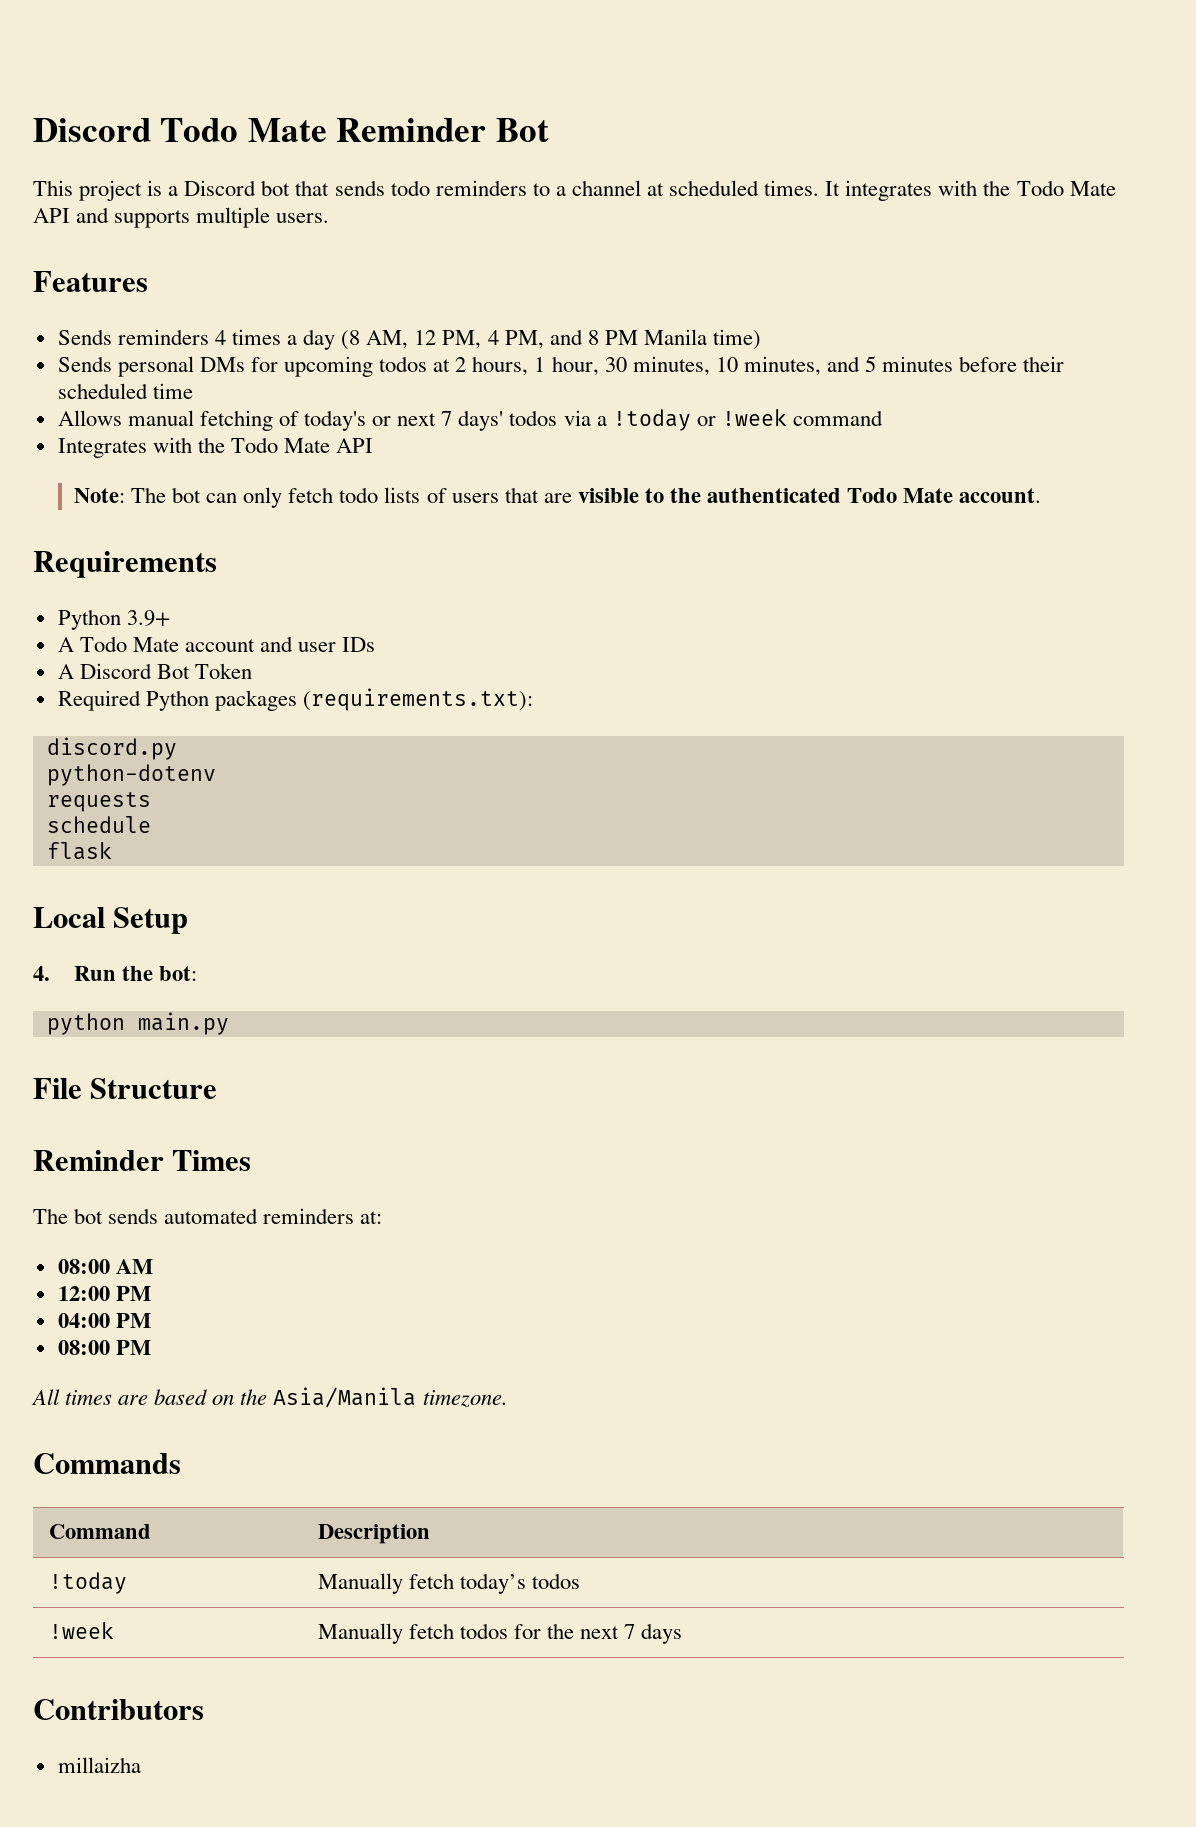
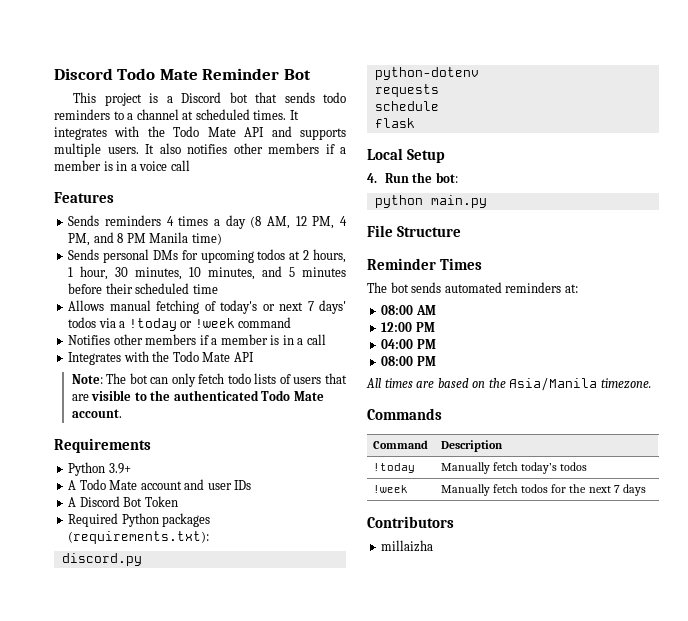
(330, 218) none -> [145,143,346,154] [54,160,190,171] It also notifies other members if a member is in a voice call
(883, 418) none -> [68,334,326,345] // Notifies other members if a member is in a call

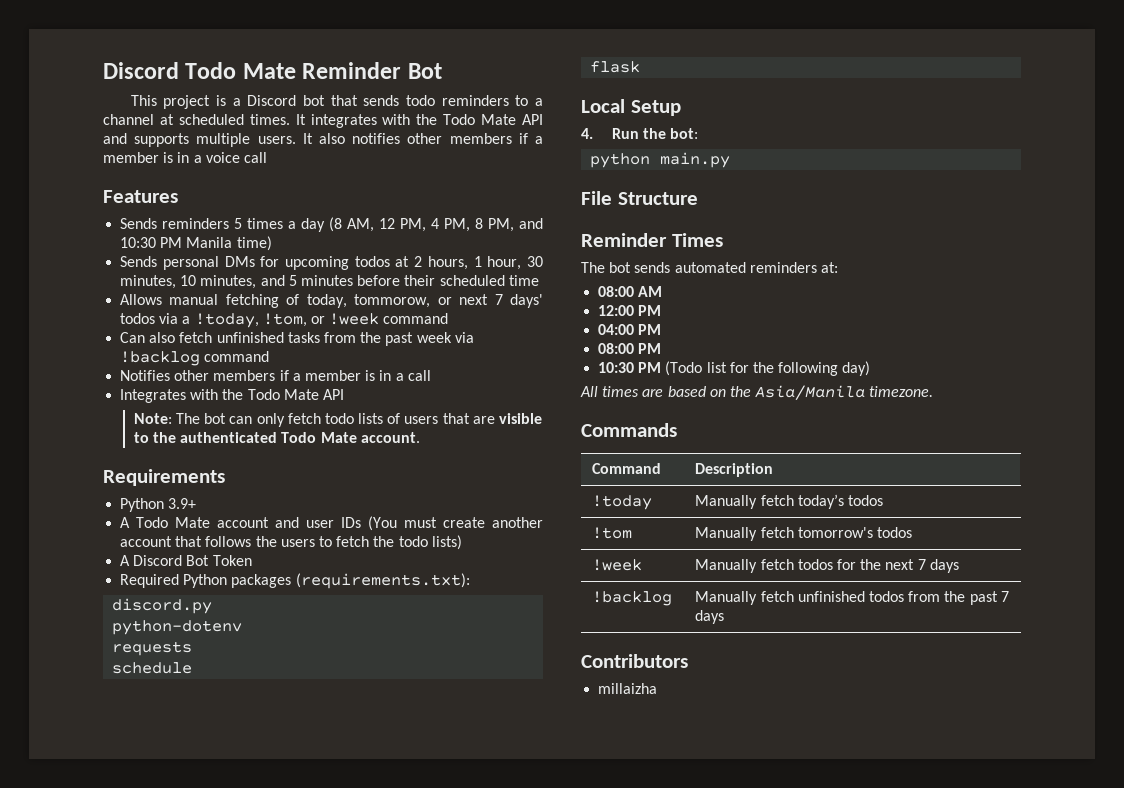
[166,216,174,226] 4 -> [234,218,243,229] 5
[93,232,124,243] and 8 -> [475,218,543,232] [120,237,157,248] 8 PM, and 10:30
[220,300,258,314] today's -> [306,294,431,308] today, tommorow,
[128,318,177,331] !today -> [194,313,307,328] !today, !tom,
(292, 322) none -> [120,332,474,346] [120,351,270,366] // Can also fetch unfinished tasks from the past week via !backlog command
(252, 485) none -> [368,516,543,531] [120,535,462,550] (You must create another account that follows the users to fetch the todo lists)
(436, 361) none -> [598,361,871,376] // 10:30 PM (Todo list for the following day)
(588, 466) none -> [592,527,633,539] [695,527,912,541] // !tom | Manually fetch tomorrow's todos
(646, 490) none -> [592,591,673,606] [695,591,1009,605] [695,610,725,624] // !backlog | Manually fetch unfinished todos from the past 7 days

